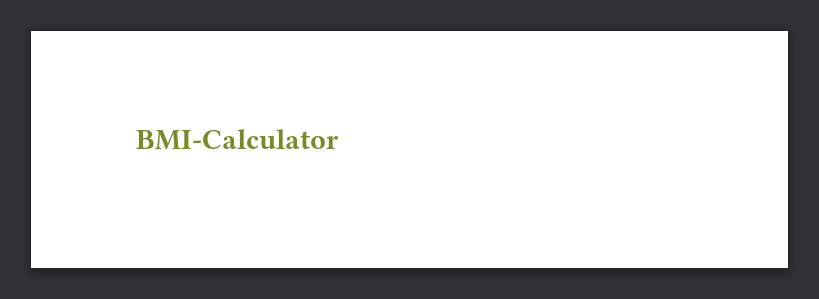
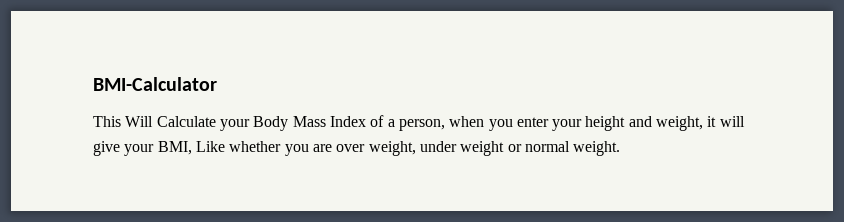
(339, 139) none -> [93,115,745,131] [93,141,621,156] // This Will Calculate your Body Mass Index of a person, when you enter your height and weight, it will give your BMI, Like whether you are over weight, under weight or normal weight.

